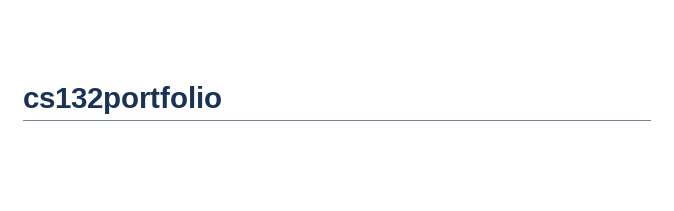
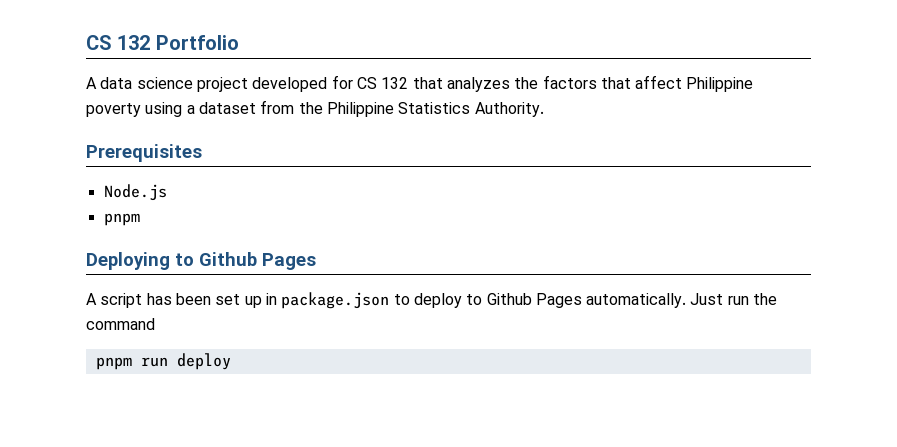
[23,86,222,114] cs132portfolio -> [86,35,239,50] [86,75,754,92] [86,100,544,117] [86,144,202,162] [103,184,167,201] [103,213,140,226] [86,252,316,270] [86,292,778,309] [86,318,155,330] [95,353,231,370] CS 132 Portfolio // A data science project developed for CS 132 that analyzes the factors that affect Philippine poverty using a dataset from the Philippine Statistics Authority. // Prerequisites // Node.js // pnpm // Deploying to Github Pages // A script has been set up in package.json to deploy to Github Pages automatically. Just run the command // pnpm run deploy

